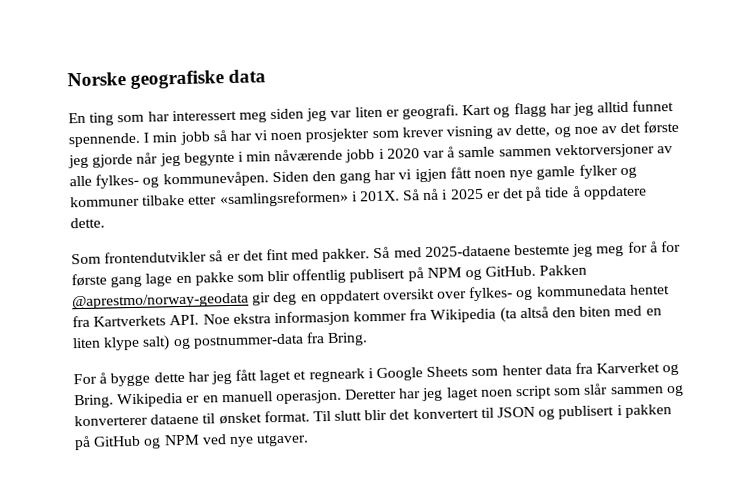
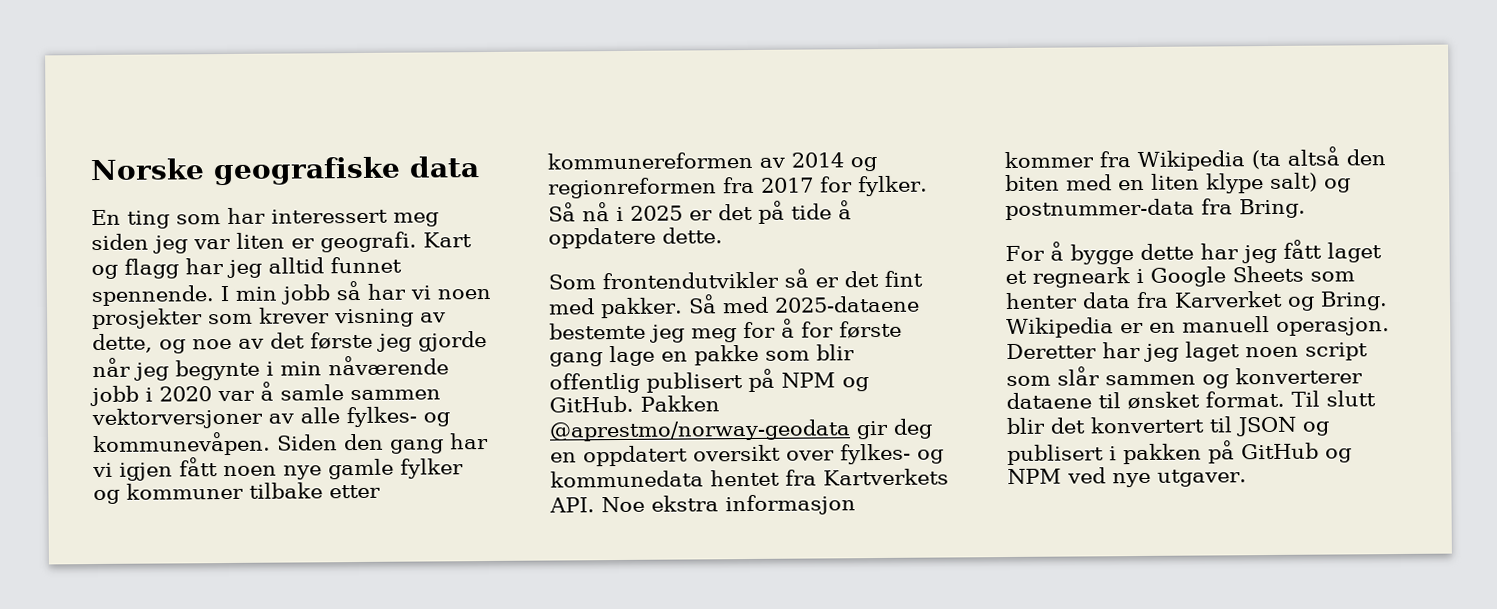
[219,190,400,208] «samlingsreformen» i 201X. -> [547,151,877,172] [548,175,928,199] kommunereformen av 2014 og regionreformen fra 2017 for fylker.

